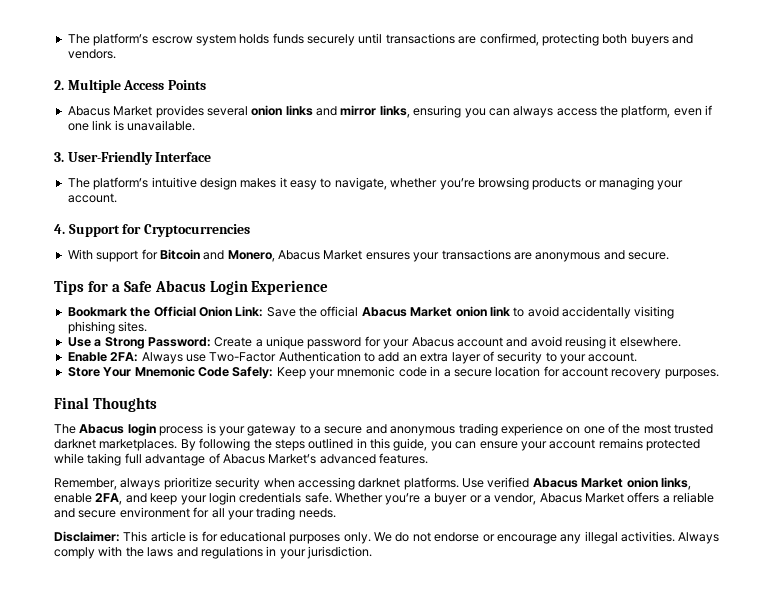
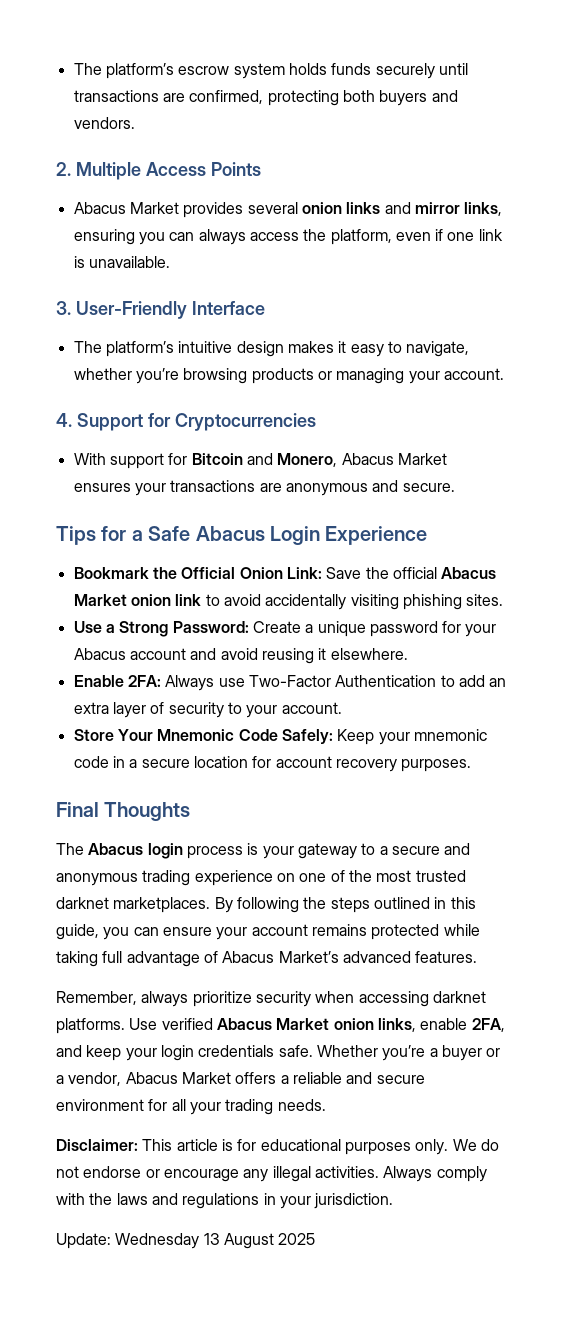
(372, 552) none -> [56,1233,316,1249] // Update: Wednesday 13 August 2025

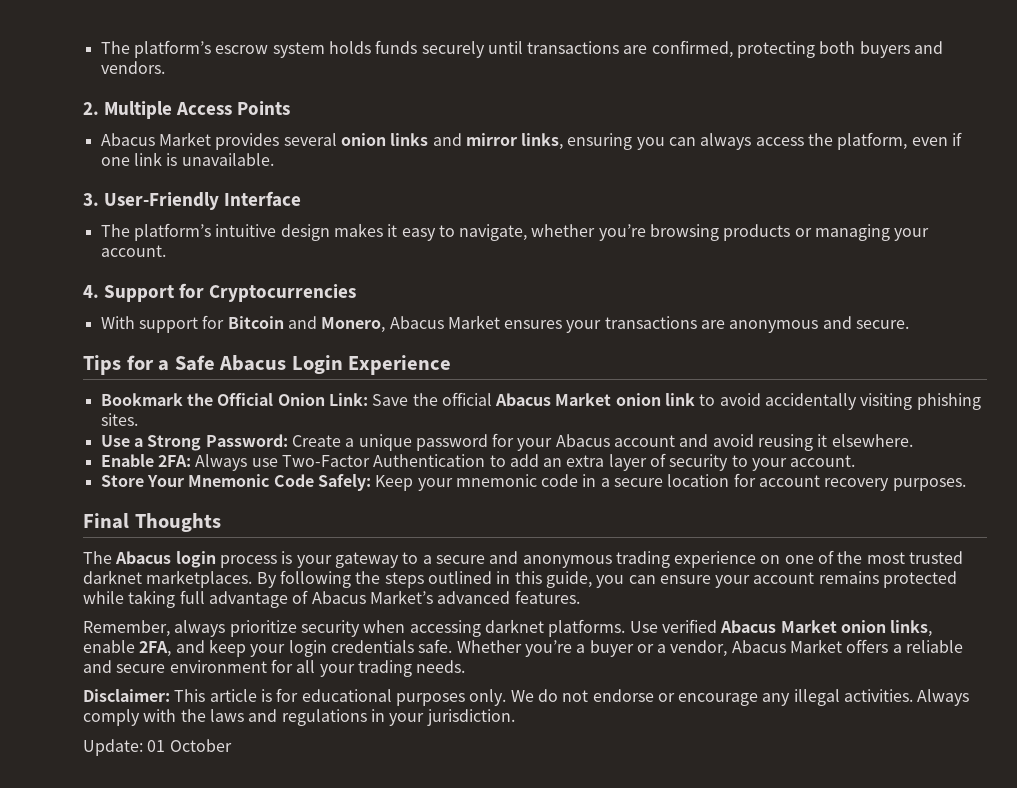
[115,1233,316,1249] Wednesday 13 August 2025 -> [147,739,232,752] 01 October

